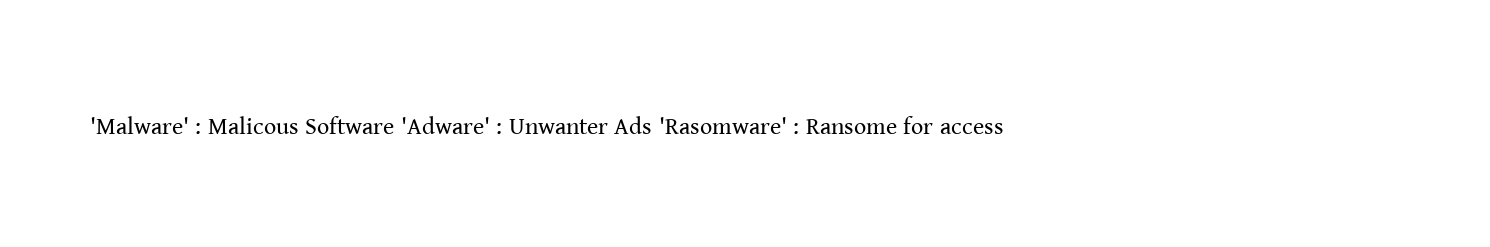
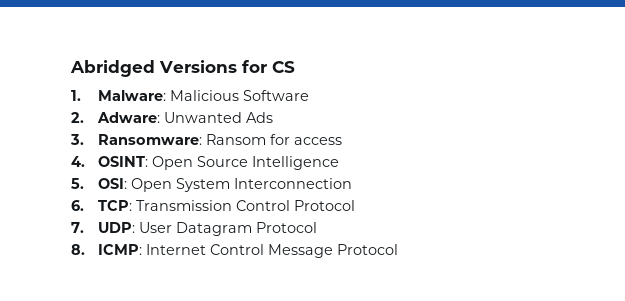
[90,116,1004,134] 'Malware' : Malicous Software 'Adware' : Unwanter Ads 'Rasomware' : Ransome for access -> [70,60,295,77] [71,90,310,101] [71,112,274,123] [70,134,343,145] [71,156,340,170] [71,178,353,192] [71,200,356,211] [71,222,318,236] [71,244,399,258] Abridged Versions for CS // 1. Malware: Malicious Software // 2. Adware: Unwanted Ads // 3. Ransomware: Ransom for access // 4. OSINT: Open Source Intelligence // 5. OSI: Open System Interconnection // 6. TCP: Transmission Control Protocol // 7. UDP: User Datagram Protocol // 8. ICMP: Internet Control Message Protocol

